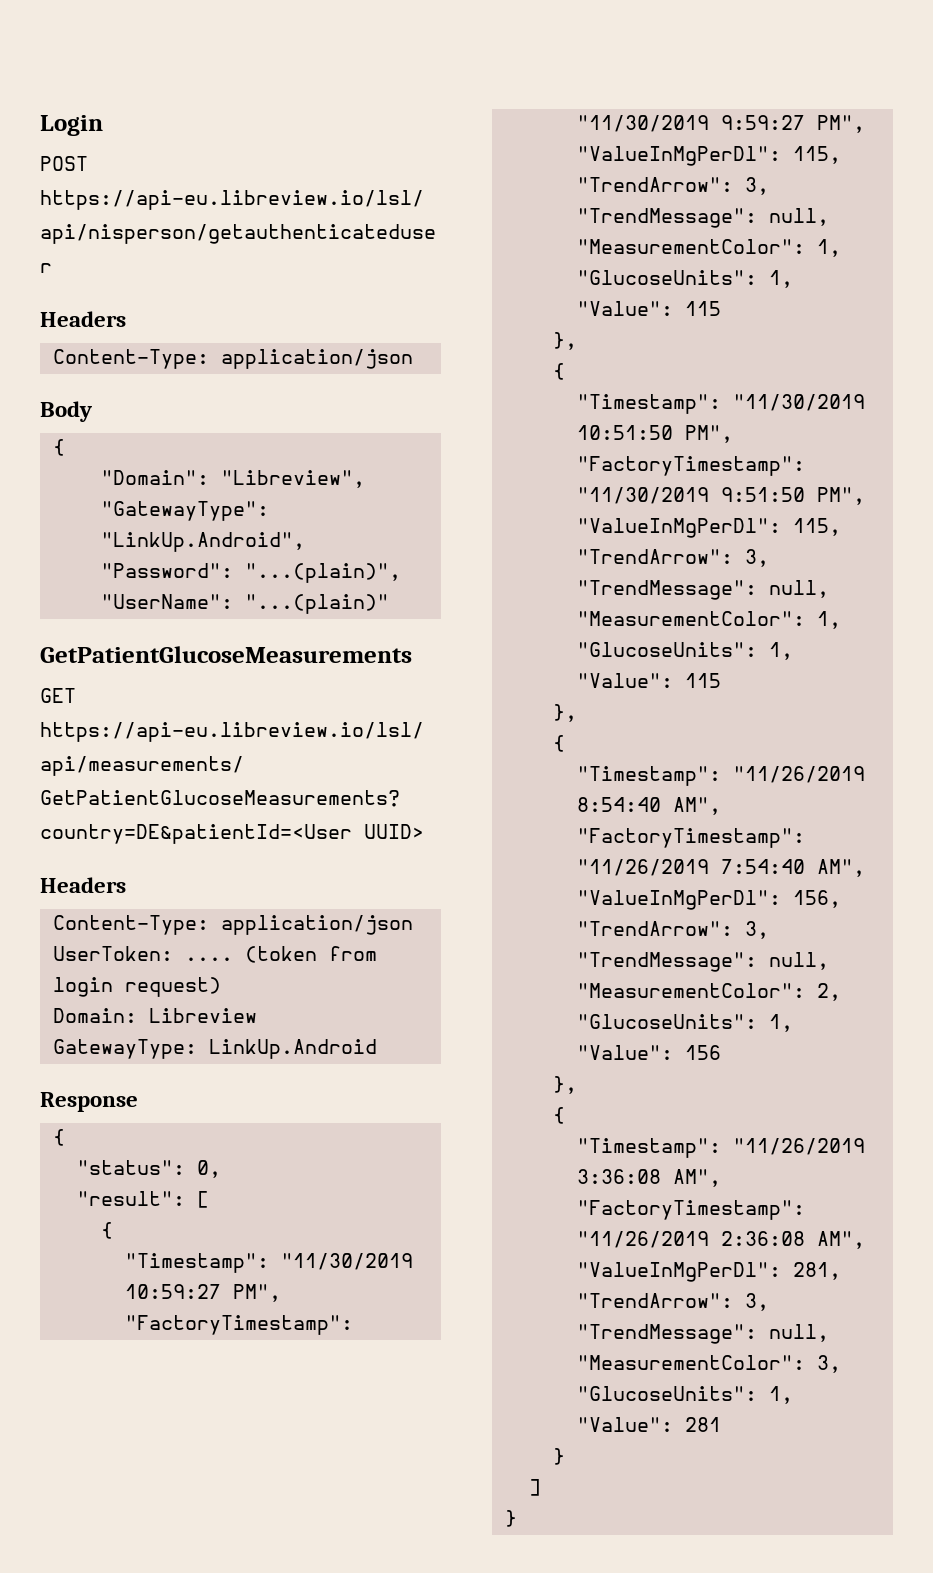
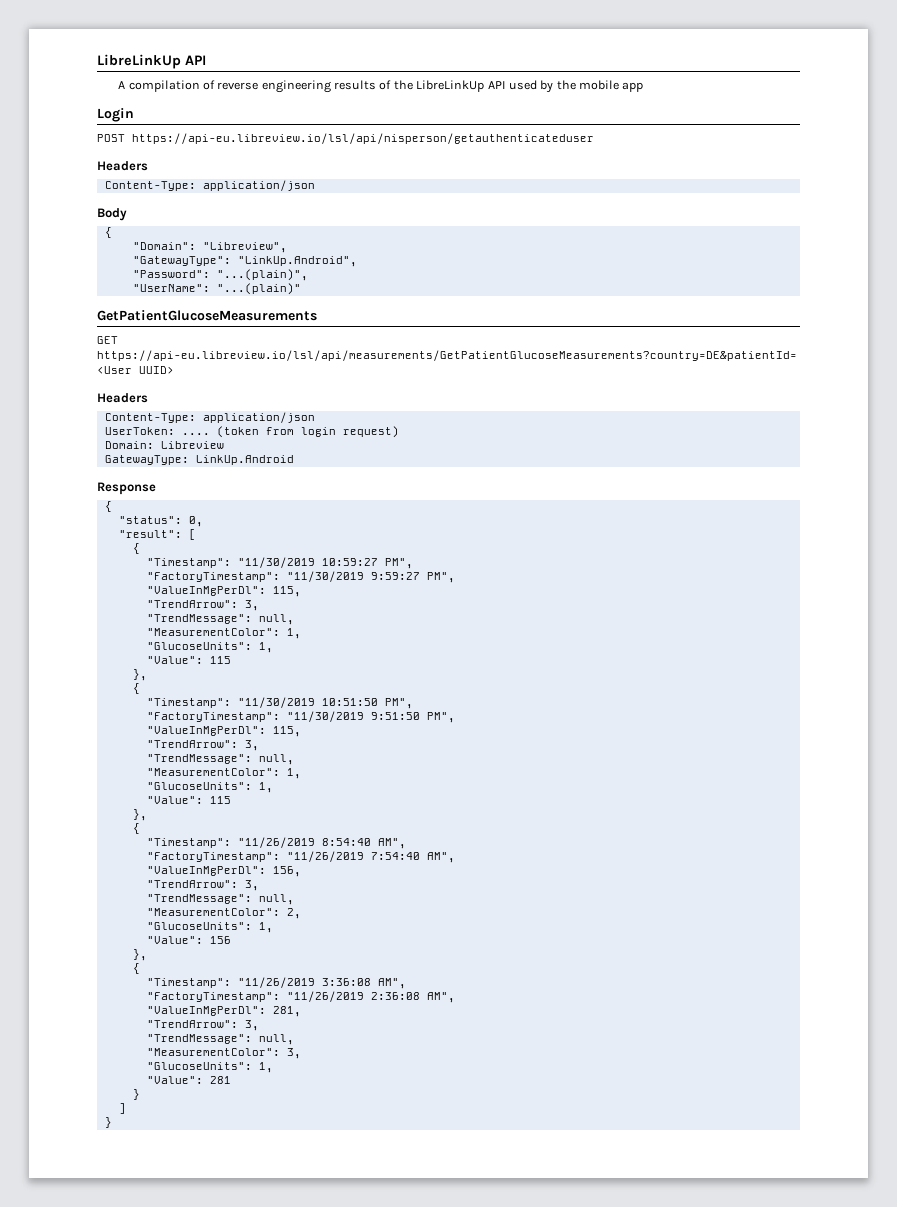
(40, 125) none -> [97,54,206,69] [118,80,644,93] LibreLinkUp API // A compilation of reverse engineering results of the LibreLinkUp API used by the mobile app //

